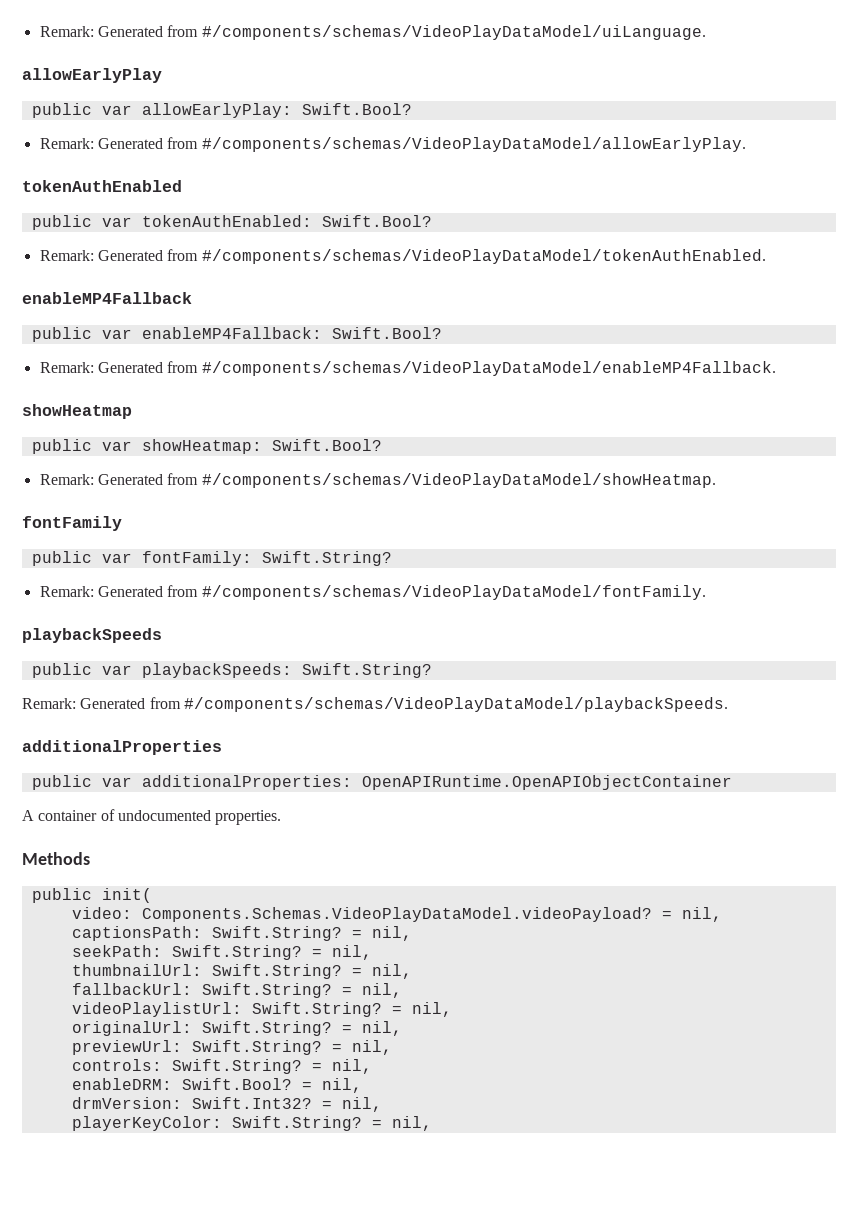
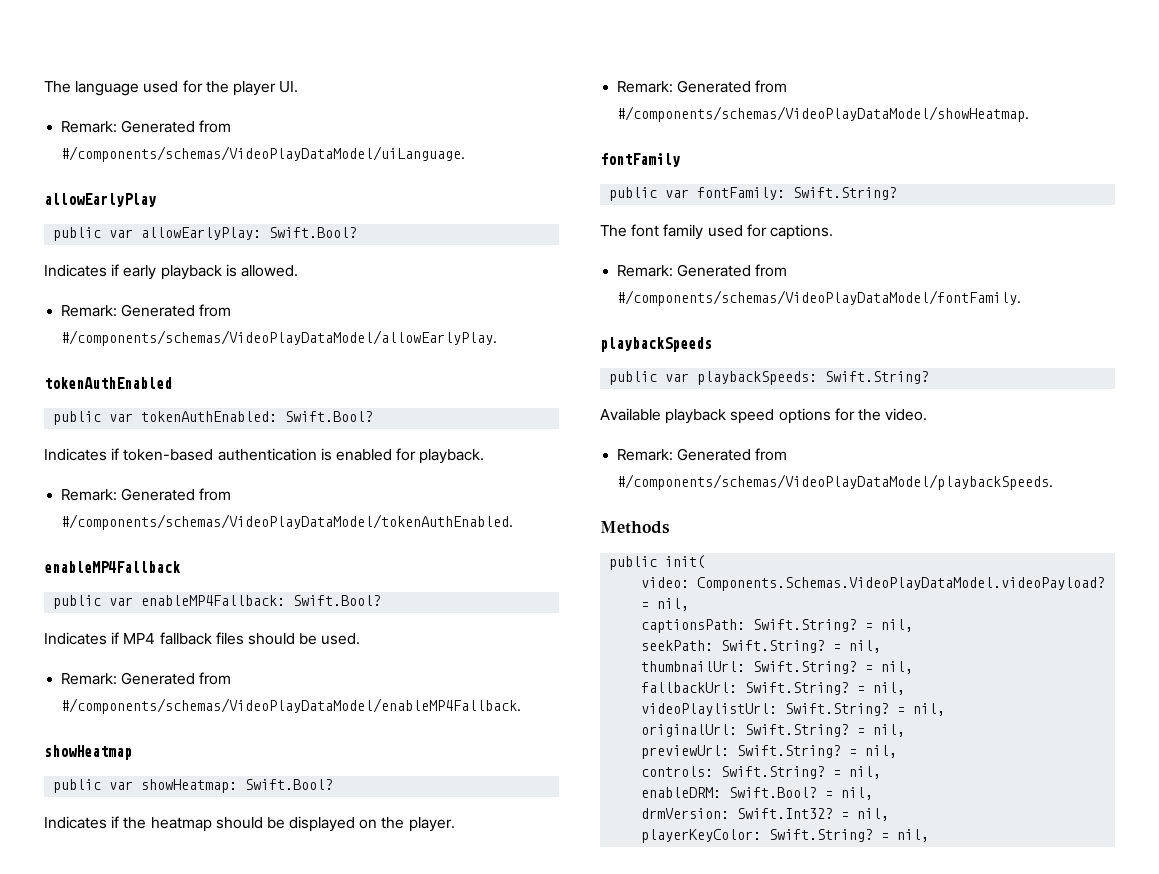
(39, 31) none -> [44,80,299,96] The language used for the player UI. //
(412, 109) none -> [44,264,298,280] // Indicates if early playback is allowed.
(432, 221) none -> [44,448,485,464] // Indicates if token-based authentication is enabled for playback.
(442, 333) none -> [44,632,361,645] // Indicates if MP4 fallback files should be used.
(382, 445) none -> [44,816,455,832] // Indicates if the heatmap should be displayed on the player.
(392, 558) none -> [600,224,833,240] // The font family used for captions.
[22,697,728,712] [22,740,222,755] [31,775,732,790] [22,809,282,825] Remark: Generated from #/components/schemas/VideoPlayDataModel/playbackSpeeds. // additionalProperties // public var additionalProperties: OpenAPIRuntime.OpenAPIObjectContainer // A container of undocumented properties. -> [600,408,928,424] [617,448,788,461] [617,474,1054,490] Available playback speed options for the video. // Remark: Generated from #/components/schemas/VideoPlayDataModel/playbackSpeeds.

